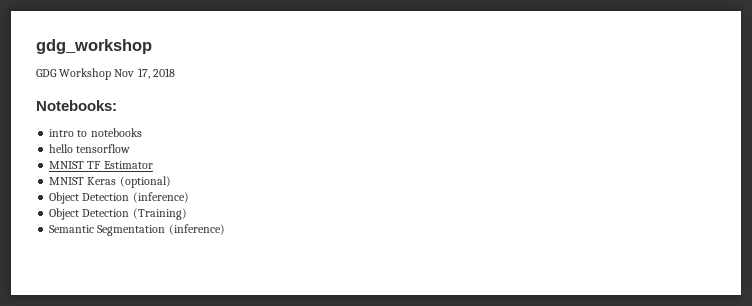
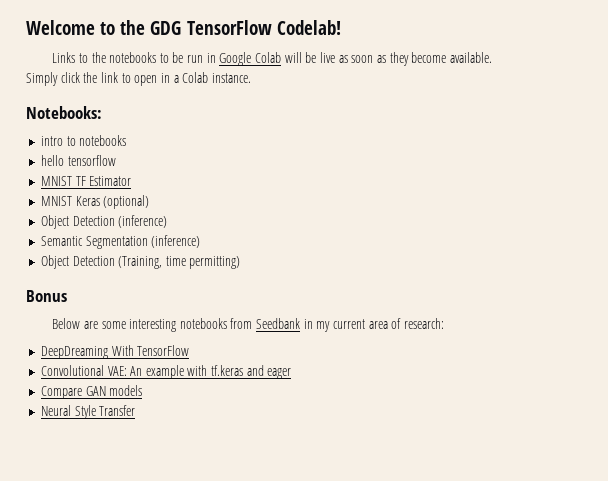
[36,39,152,54] [36,68,175,80] gdg_workshop // GDG Workshop Nov 17, 2018 -> [26,20,341,35] [52,52,492,66] [26,72,251,86] Welcome to the GDG TensorFlow Codelab! // Links to the notebooks to be run in Google Colab will be live as soon as they become available. // Simply click the link to open in a Colab instance.
[49,208,187,220] // Object Detection (Training) -> (168, 221) none
(225, 229) none -> [40,255,241,269] [26,290,67,302] [52,318,444,332] [40,345,190,359] [40,365,292,379] [40,385,143,399] [40,405,136,419] // Object Detection (Training, time permitting) // Bonus // Below are some interesting notebooks from Seedbank in my current area of research: // DeepDreaming With TensorFlow // Convolutional VAE: An example with tf.keras and eager // Compare GAN models // Neural Style Transfer

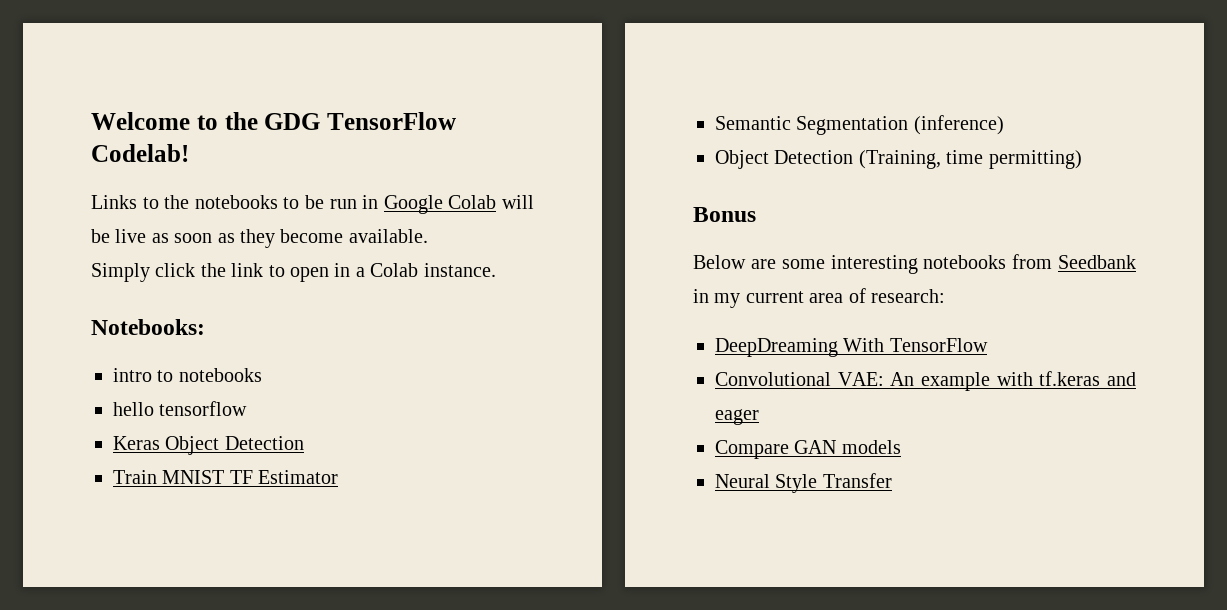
(116, 160) none -> [113,436,304,455] [113,470,157,484] Keras Object Detection // Train
[40,195,150,209] [40,215,168,229] // MNIST Keras (optional) // Object Detection (inference) -> (339, 477) none

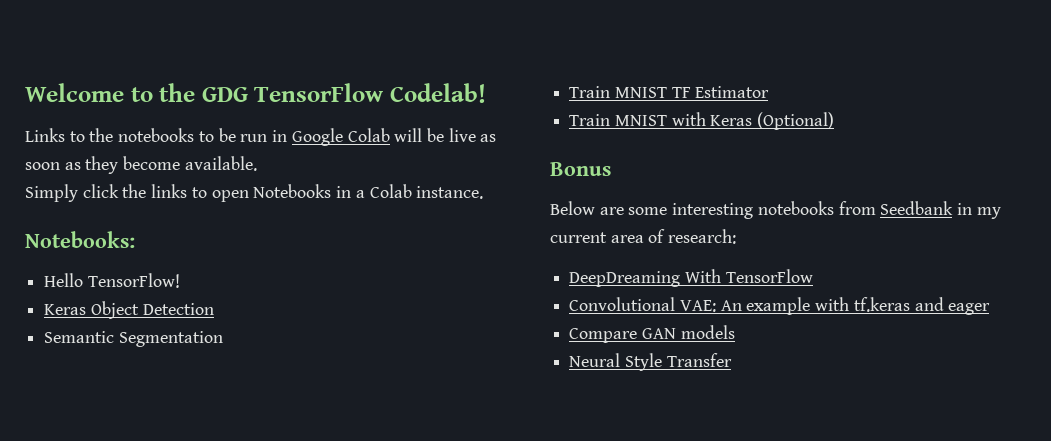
[231,263,264,277] link -> [151,184,188,198] links
(329, 274) none -> [253,184,332,198] Notebooks
[113,368,262,382] [113,401,248,416] intro to notebooks // hello tensorflow -> [44,273,180,288] Hello TensorFlow!
(304, 443) none -> [44,331,223,347] // Semantic Segmentation
[715,115,1004,135] [715,150,1082,169] Semantic Segmentation (inference) // Object Detection (Training, time permitting) -> [569,112,835,130] Train MNIST with Keras (Optional)

